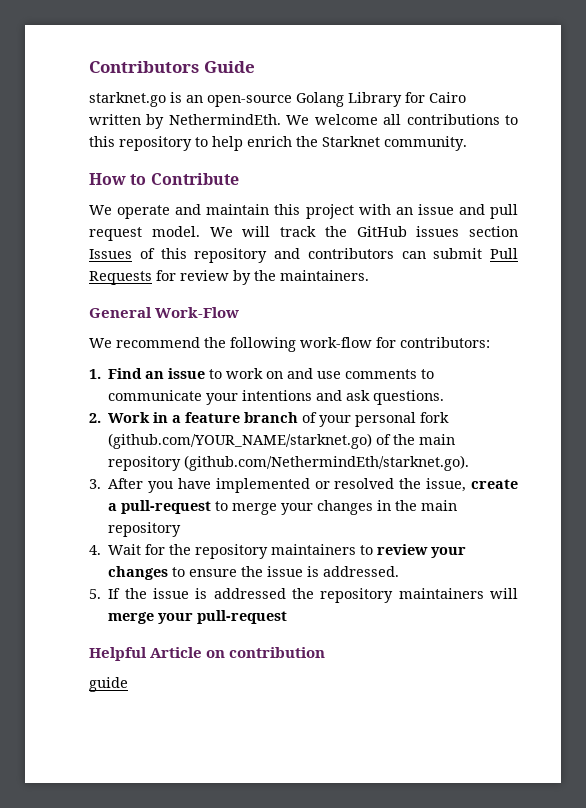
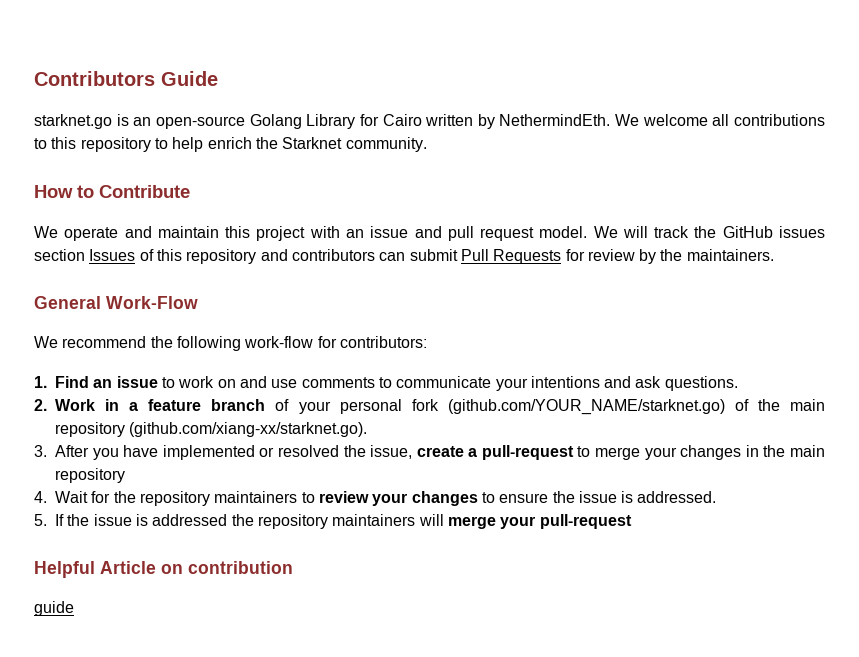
[184,455,470,471] (github.com/NethermindEth/starknet.go). -> [129,422,368,437] (github.com/xiang-xx/starknet.go).

